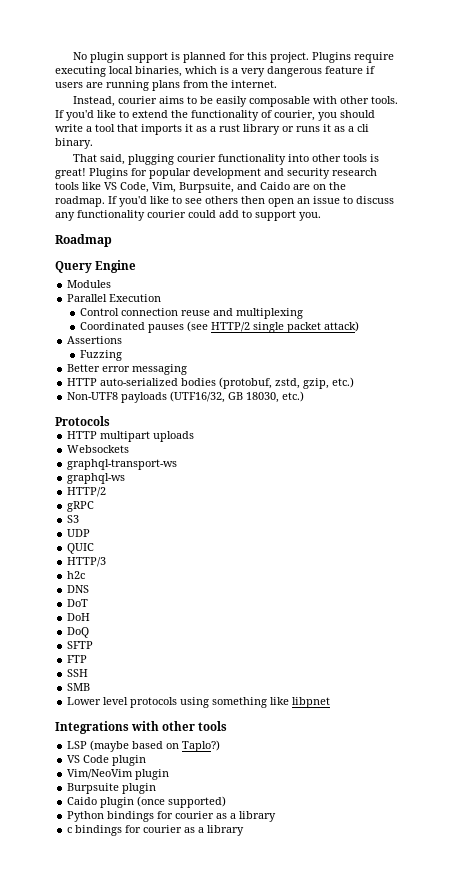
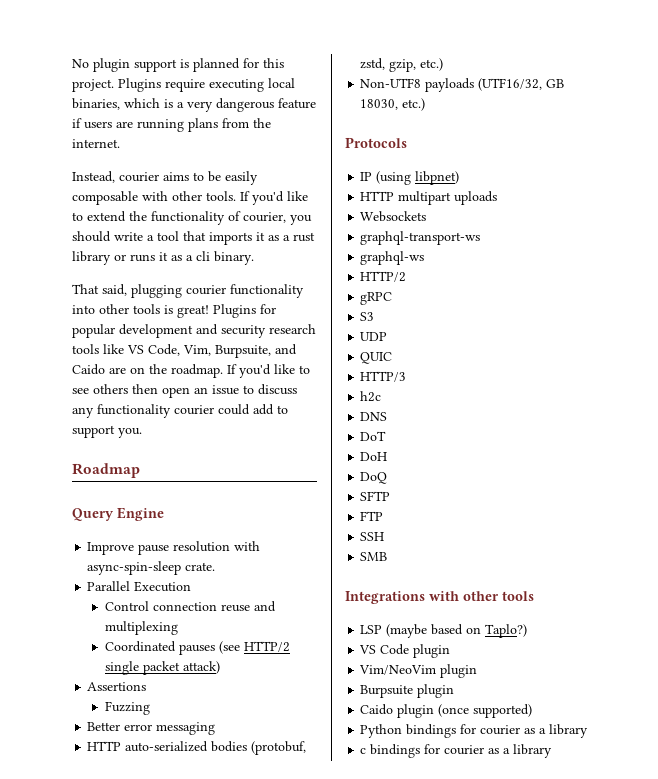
[67,280,112,288] Modules -> [87,541,261,555] [87,561,216,575] Improve pause resolution with async-spin-sleep crate.
(110, 421) none -> [360,171,460,185] // IP (using libpnet)
[67,697,331,708] // Lower level protocols using something like libpnet -> (388, 556) none

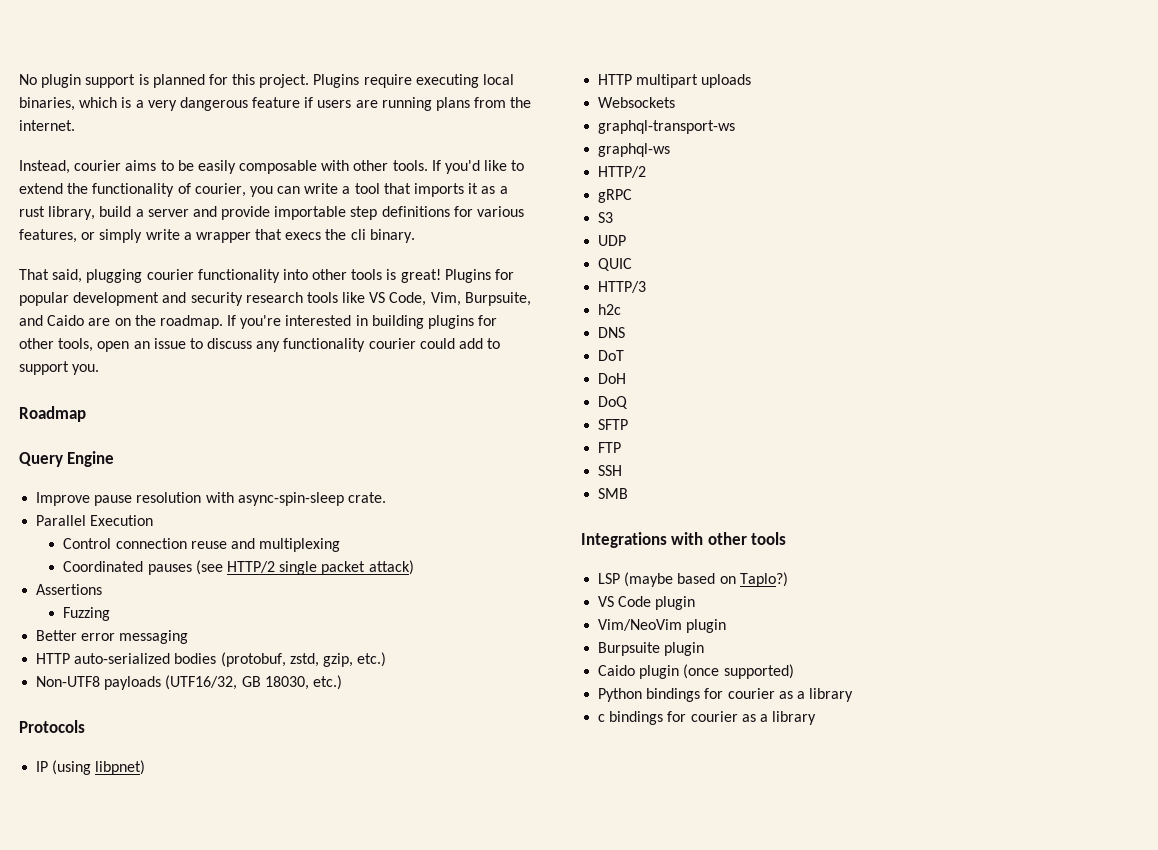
[72,231,111,242] should -> [277,186,301,194] can
[72,251,193,265] library or runs it as a -> [48,206,525,220] [19,229,347,243] library, build a server and provide importable step definitions for various features, or simply write a wrapper that execs the
[239,364,310,378] [72,384,158,394] you'd like to see others then -> [240,315,498,329] [19,338,94,352] you're interested in building plugins for other tools,

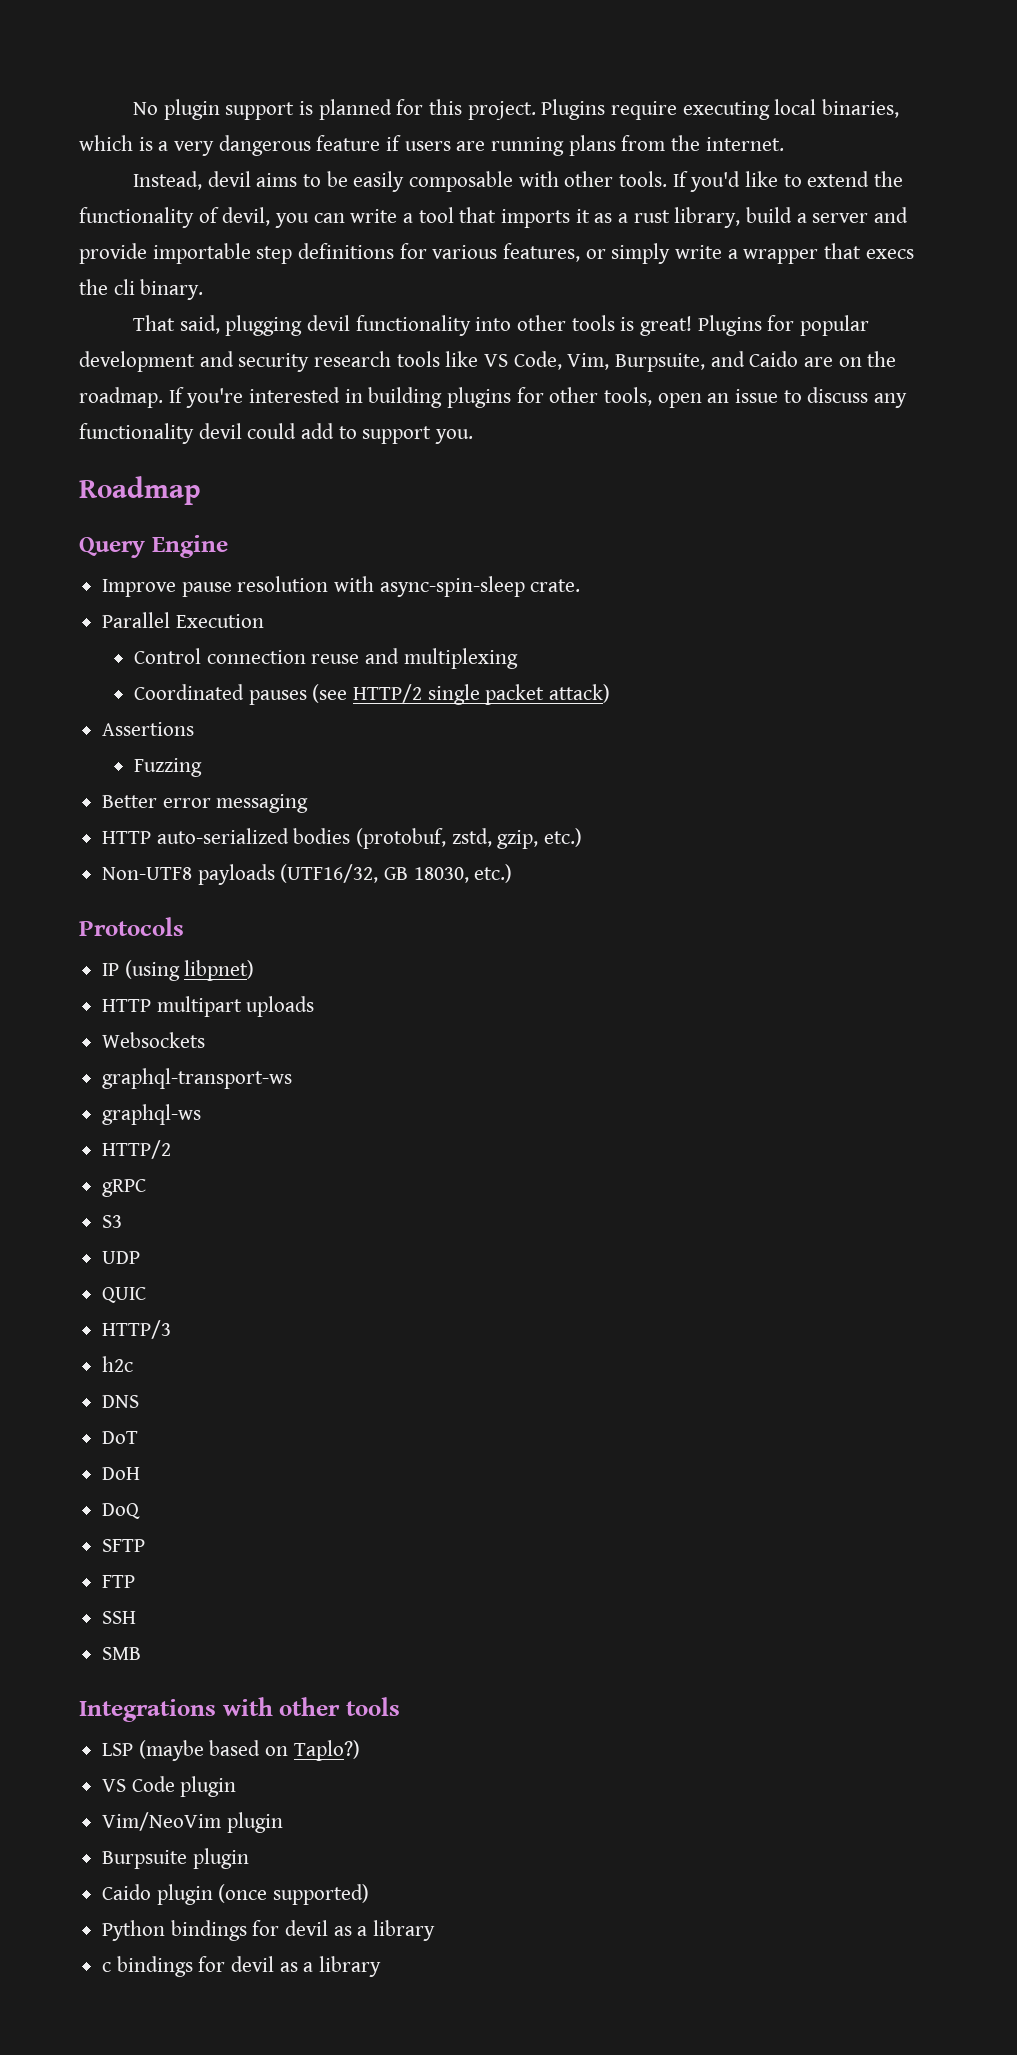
[74,160,122,171] courier -> [207,171,251,187] devil
[194,183,246,197] courier, -> [222,207,271,226] devil,
[146,269,194,280] courier -> [306,315,350,331] devil
[368,338,416,349] courier -> [198,423,242,439] devil
[727,688,775,699] courier -> [285,1920,329,1936] devil
[690,711,738,722] courier -> [231,1956,275,1972] devil

